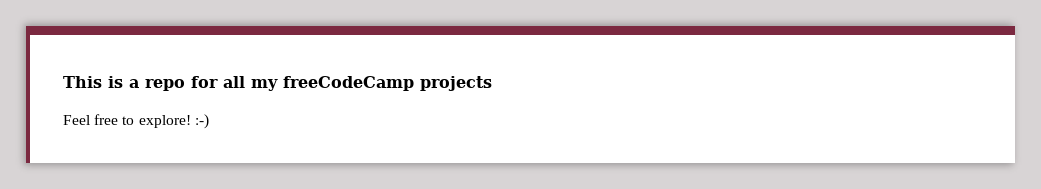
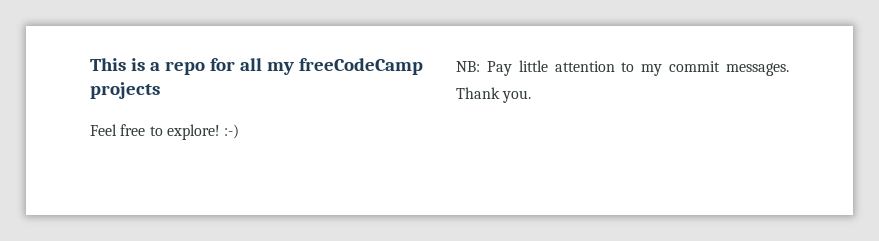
(209, 121) none -> [456,60,789,76] [456,87,532,103] // NB: Pay little attention to my commit messages. Thank you.

